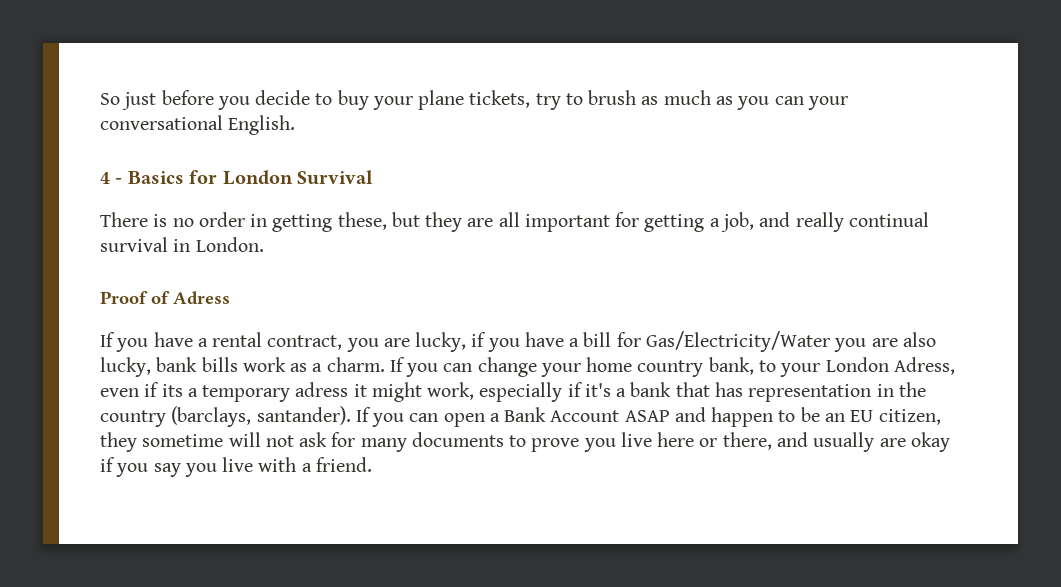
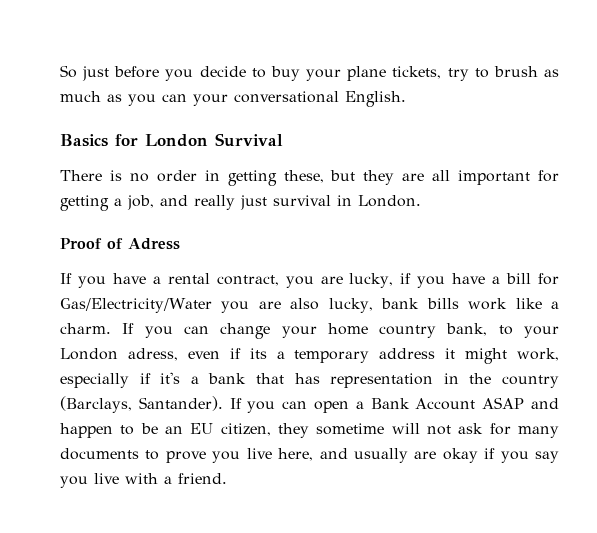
[100,172,123,184] 4 - -> (406, 99) none
[848,212,929,227] continual -> [240,195,267,210] just
[290,363,308,372] as -> [515,298,542,309] like
[893,357,955,375] Adress, -> [127,348,178,361] adress,
[295,382,349,397] adress -> [379,348,436,359] address
[171,406,351,427] (barclays, santander). -> [60,396,223,413] (Barclays, Santander).
[657,432,772,450] here or there, -> [278,448,314,461] here,

